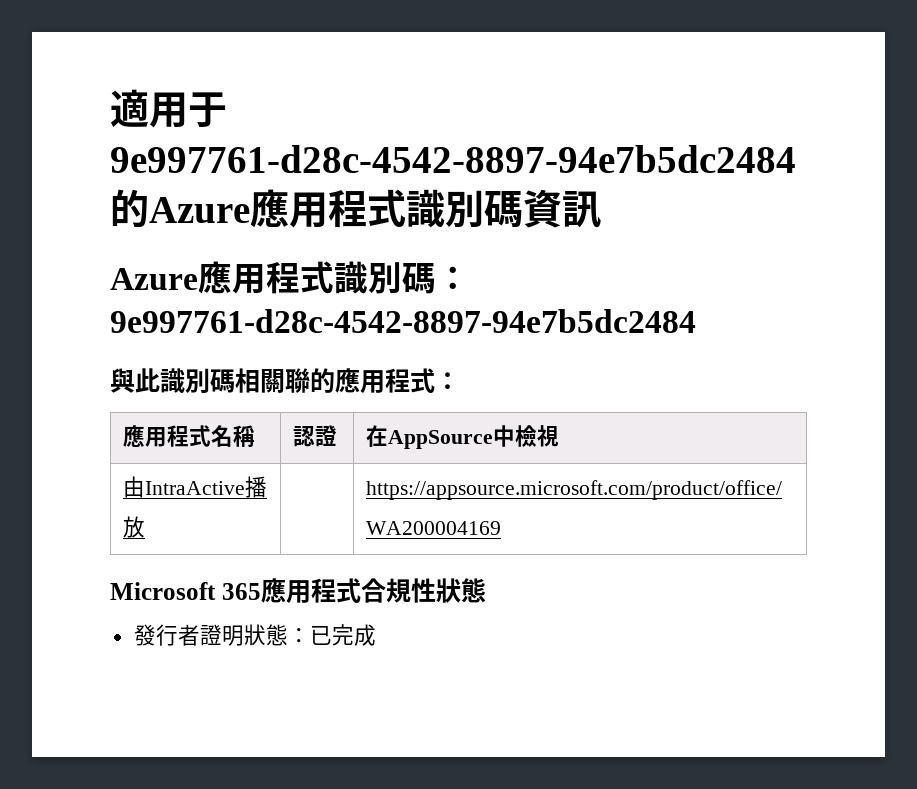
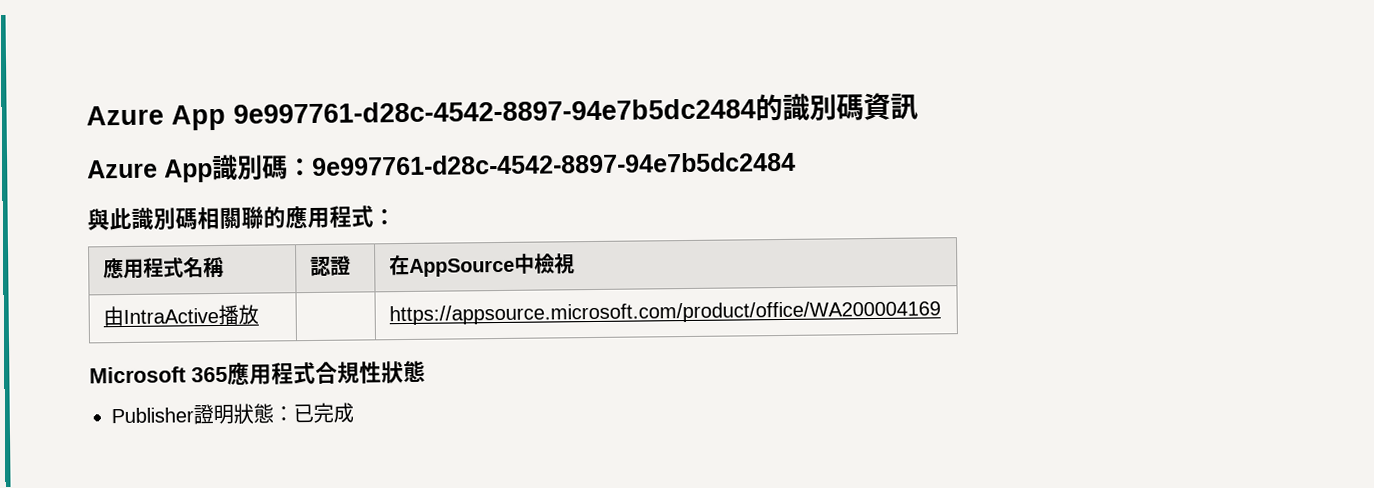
[110,89,227,128] [110,145,796,173] [110,189,406,228] 適用于9e997761-d28c-4542-8897-94e7b5dc2484的Azure應用程式 -> [86,93,783,131] Azure App 9e997761-d28c-4542-8897-94e7b5dc2484的
[198,261,334,294] 應用程式 -> [164,159,213,183] App
[133,624,200,646] 發行者 -> [111,407,194,424] Publisher

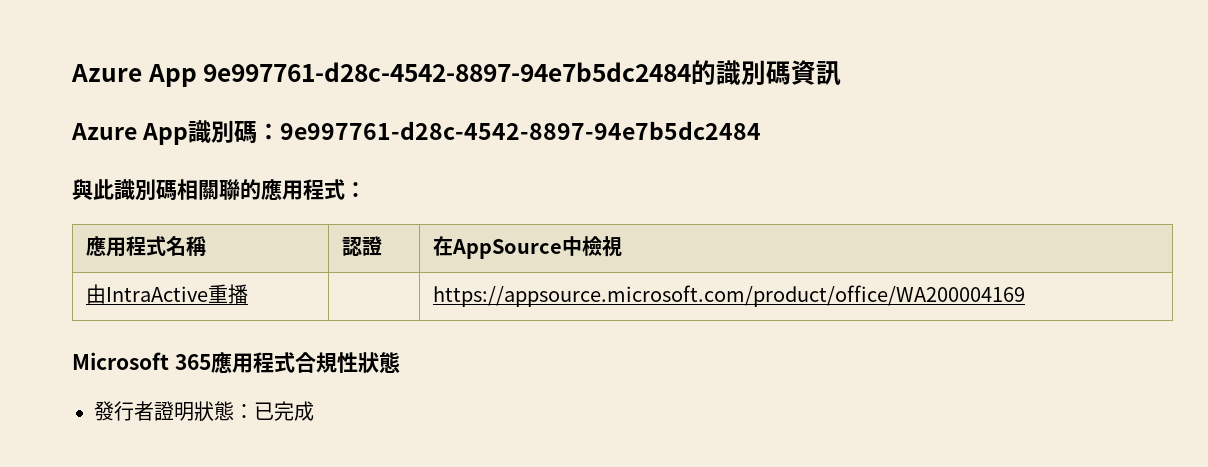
(220, 316) none -> [207,284,228,303] 重
[238,304,260,325] 放 -> (248, 294) none
[111,407,194,424] Publisher -> [94,401,154,421] 發行者

